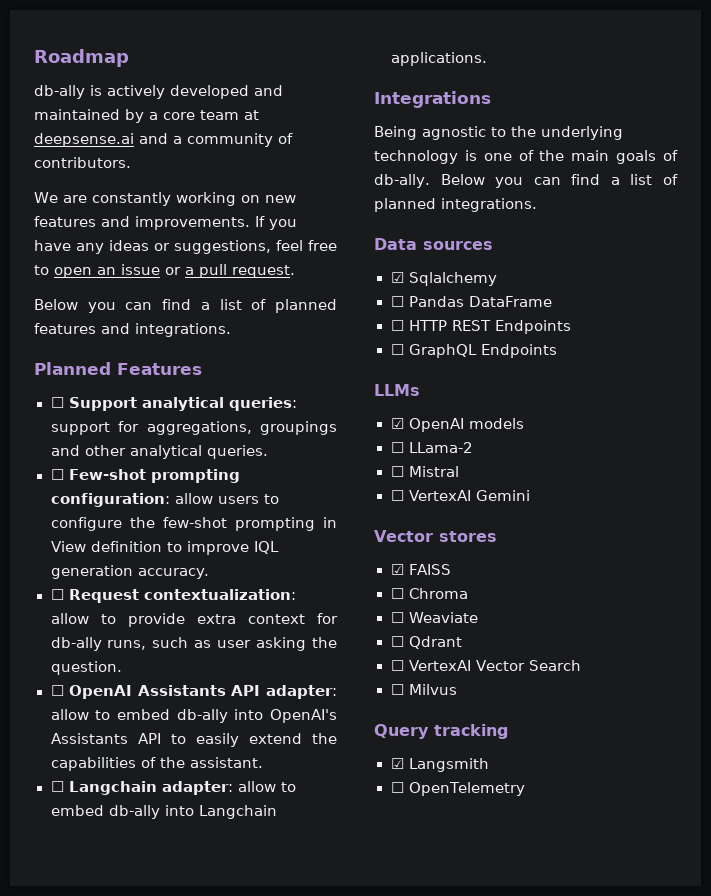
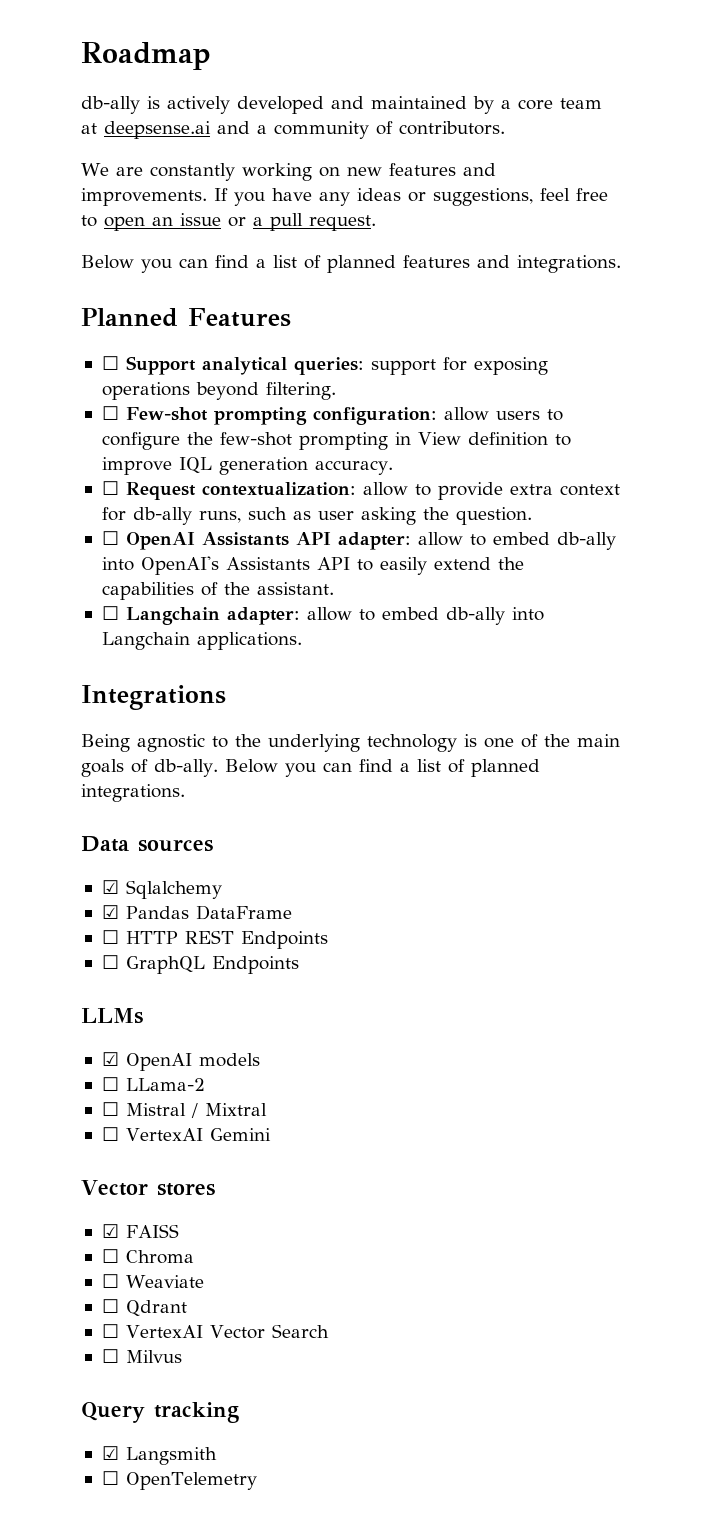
[146,421,337,435] [50,445,268,459] aggregations, groupings and other analytical queries. -> [473,357,548,375] [101,382,336,400] exposing operations beyond filtering.
[390,296,404,307] ☐ -> [101,905,119,919] ☑
(459, 471) none -> [190,1103,267,1118] / Mixtral

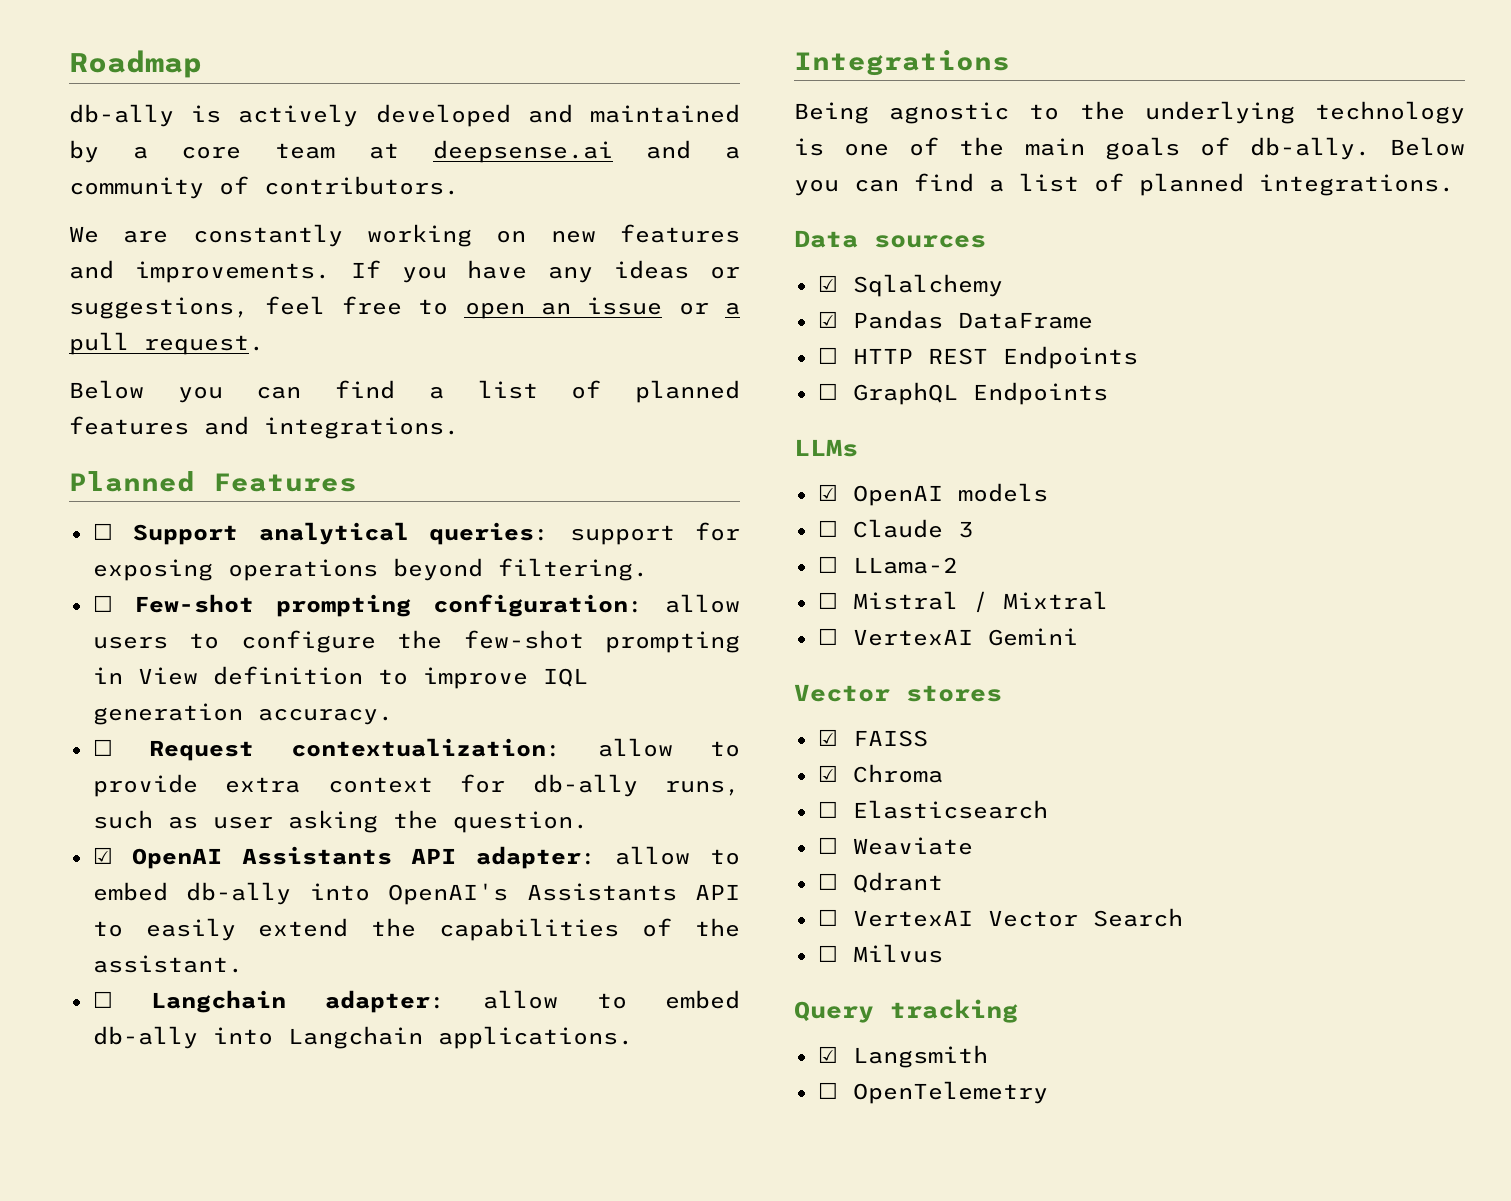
[101,531,119,545] ☐ -> [92,847,113,864] ☑
(260, 1060) none -> [817,519,973,538] // ☐ Claude 3
[101,1249,194,1264] // ☐ Chroma -> [817,764,943,783] [817,800,1048,819] // ☑ Chroma // ☐ Elasticsearch

